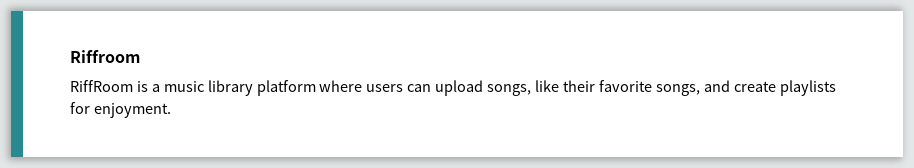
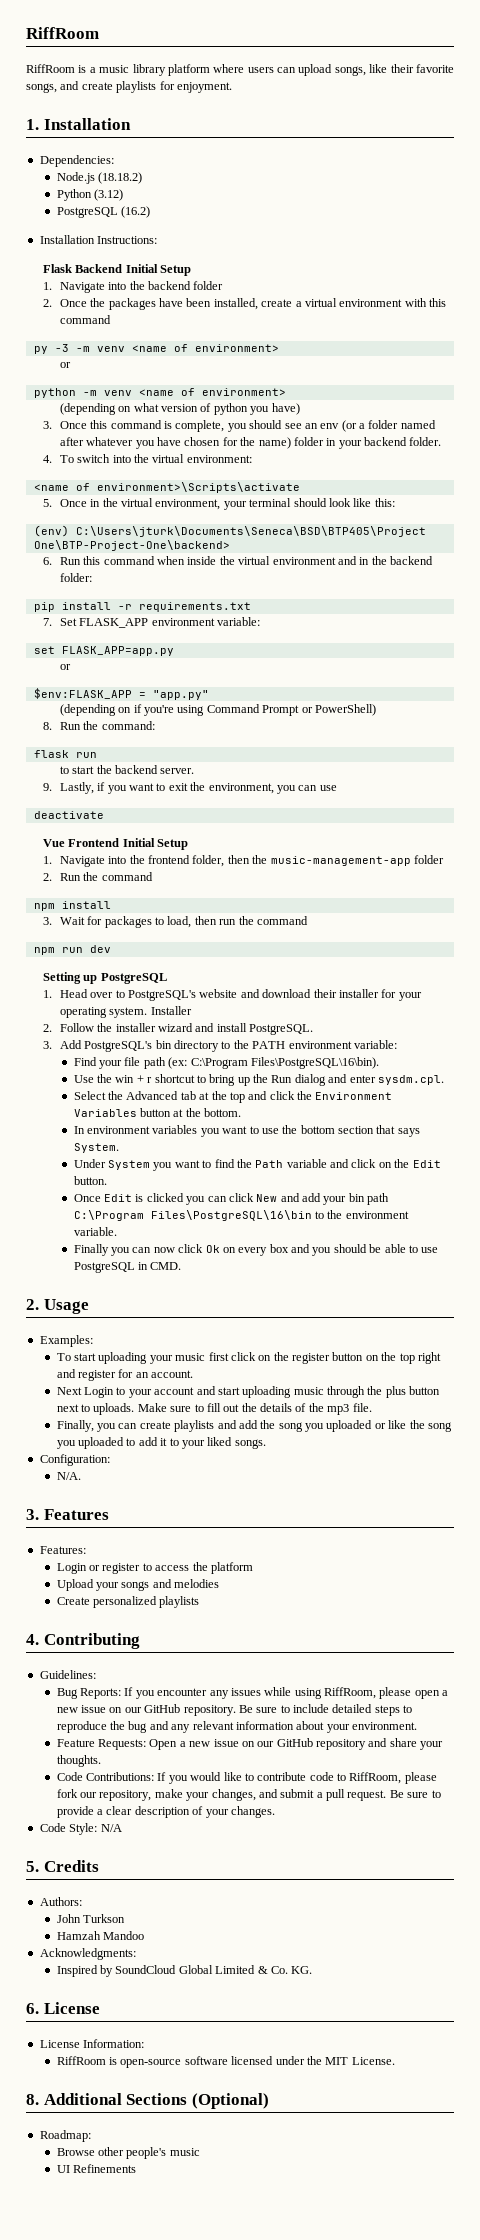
[70,50,140,63] Riffroom -> [26,27,99,39] RiffRoom
(171, 110) none -> [26,118,131,130] [39,155,114,167] [56,172,143,184] [56,189,124,201] [56,206,151,218] [39,235,158,244] [42,264,192,276] [42,281,224,293] [42,298,447,310] [59,315,111,324] [33,344,279,354] [59,362,71,368] [33,388,286,398] [59,403,300,415] [42,420,436,432] [59,437,442,449] [42,454,252,463] [33,482,300,493] [42,498,395,510] [33,525,426,537] [33,540,230,551] [42,556,434,565] [59,573,92,582] [33,602,251,612] [42,617,261,628] [33,646,174,656] [59,664,71,670] [33,688,209,700] [59,704,376,716] [42,721,155,730] [33,750,97,758] [59,765,195,774] [42,782,337,794] [33,811,104,819] [42,838,189,850] [42,855,444,867] [42,872,153,881] [33,901,111,911] [42,916,308,928] [33,945,111,955] [42,972,167,984] [42,989,422,1001] [59,1006,192,1018] [42,1023,314,1035] [42,1040,397,1052] [73,1057,379,1069] [73,1074,444,1086] [73,1091,393,1103] [73,1108,242,1117] [73,1125,420,1137] [73,1143,119,1153] [73,1159,441,1171] [73,1176,107,1185] [73,1193,390,1205] [73,1210,409,1221] [73,1227,117,1236] [73,1244,439,1256] [73,1262,182,1273] [26,1299,89,1314] [39,1335,93,1347] [56,1352,441,1364] [56,1369,194,1381] [56,1386,441,1398] [56,1403,372,1415] [56,1420,452,1432] [56,1437,266,1449] [39,1454,110,1466] [56,1472,81,1480] [26,1509,109,1520] [39,1546,86,1554] [56,1562,253,1574] [56,1579,220,1591] [56,1596,200,1608] [26,1633,140,1649] [39,1670,96,1679] [56,1687,449,1699] [56,1704,413,1716] [56,1721,418,1733] [56,1738,444,1750] [56,1755,101,1767] [56,1772,437,1784] [56,1789,441,1801] [56,1806,275,1818] [39,1823,122,1835] [26,1860,99,1872] [39,1897,82,1906] [56,1914,126,1923] [56,1931,145,1940] [39,1948,136,1960] [56,1965,313,1977] [26,2002,100,2014] [39,2039,145,2048] [56,2056,395,2068] [26,2093,269,2109] [39,2130,91,2142] [56,2147,200,2159] [56,2164,137,2173] // 1. Installation // Dependencies: // Node.js (18.18.2) // Python (3.12) // PostgreSQL (16.2) // Installation Instructions: // Flask Backend Initial Setup // 1. Navigate into the backend folder // 2. Once the packages have been installed, create a virtual environment with this command // py -3 -m venv <name of environment> // or // python -m venv <name of environment> // (depending on what version of python you have) // 3. Once this command is complete, you should see an env (or a folder named after whatever you have chosen for the name) folder in your backend folder. // 4. To switch into the virtual environment: // <name of environment>\Scripts\activate // 5. Once in the virtual environment, your terminal should look like this: // (env) C:\Users\jturk\Documents\Seneca\BSD\BTP405\Project One\BTP-Project-One\backend> // 6. Run this command when inside the virtual environment and in the backend folder: // pip install -r requirements.txt // 7. Set FLASK_APP environment variable: // set FLASK_APP=app.py // or // $env:FLASK_APP = "app.py" // (depending on if you're using Command Prompt or PowerShell) // 8. Run the command: // flask run // to start the backend server. // 9. Lastly, if you want to exit the environment, you can use // deactivate // Vue Frontend Initial Setup // 1. Navigate into the frontend folder, then the music-management-app folder // 2. Run the command // npm install // 3. Wait for packages to load, then run the command // npm run dev // Setting up PostgreSQL // 1. Head over to PostgreSQL's website and download their installer for your operating system. Installer // 2. Follow the installer wizard and install PostgreSQL. // 3. Add PostgreSQL's bin directory to the PATH environment variable: // Find your file path (ex: C:\Program Files\PostgreSQL\16\bin). // Use the win + r shortcut to bring up the Run dialog and enter sysdm.cpl. // Select the Advanced tab at the top and click the Environment Variables button at the bottom. // In environment variables you want to use the bottom section that says System. // Under System you want to find the Path variable and click on the Edit button. // Once Edit is clicked you can click New and add your bin path C:\Program Files\PostgreSQL\16\bin to the environment variable. // Finally you can now click Ok on every box and you should be able to use PostgreSQL in CMD. // 2. Usage // Examples: // To start uploading your music first click on the register button on the top right and register for an account. // Next Login to your account and start uploading music through the plus button next to uploads. Make sure to fill out the details of the mp3 file. // Finally, you can create playlists and add the song you uploaded or like the song you uploaded to add it to your liked songs. // Configuration: // N/A. // 3. Features // Features: // Login or register to access the platform // Upload your songs and melodies // Create personalized playlists // 4. Contributing // Guidelines: // Bug Reports: If you encounter any issues while using RiffRoom, please open a new issue on our GitHub repository. Be sure to include detailed steps to reproduce the bug and any relevant information about your environment. // Feature Requests: Open a new issue on our GitHub repository and share your thoughts. // Code Contributions: If you would like to contribute code to RiffRoom, please fork our repository, make your changes, and submit a pull request. Be sure to provide a clear description of your changes. // Code Style: N/A // 5. Credits // Authors: // John Turkson // Hamzah Mandoo // Acknowledgments: // Inspired by SoundCloud Global Limited & Co. KG. // 6. License // License Information: // RiffRoom is open-source software licensed under the MIT License. // 8. Additional Sections (Optional) // Roadmap: // Browse other people's music // UI Refinements

